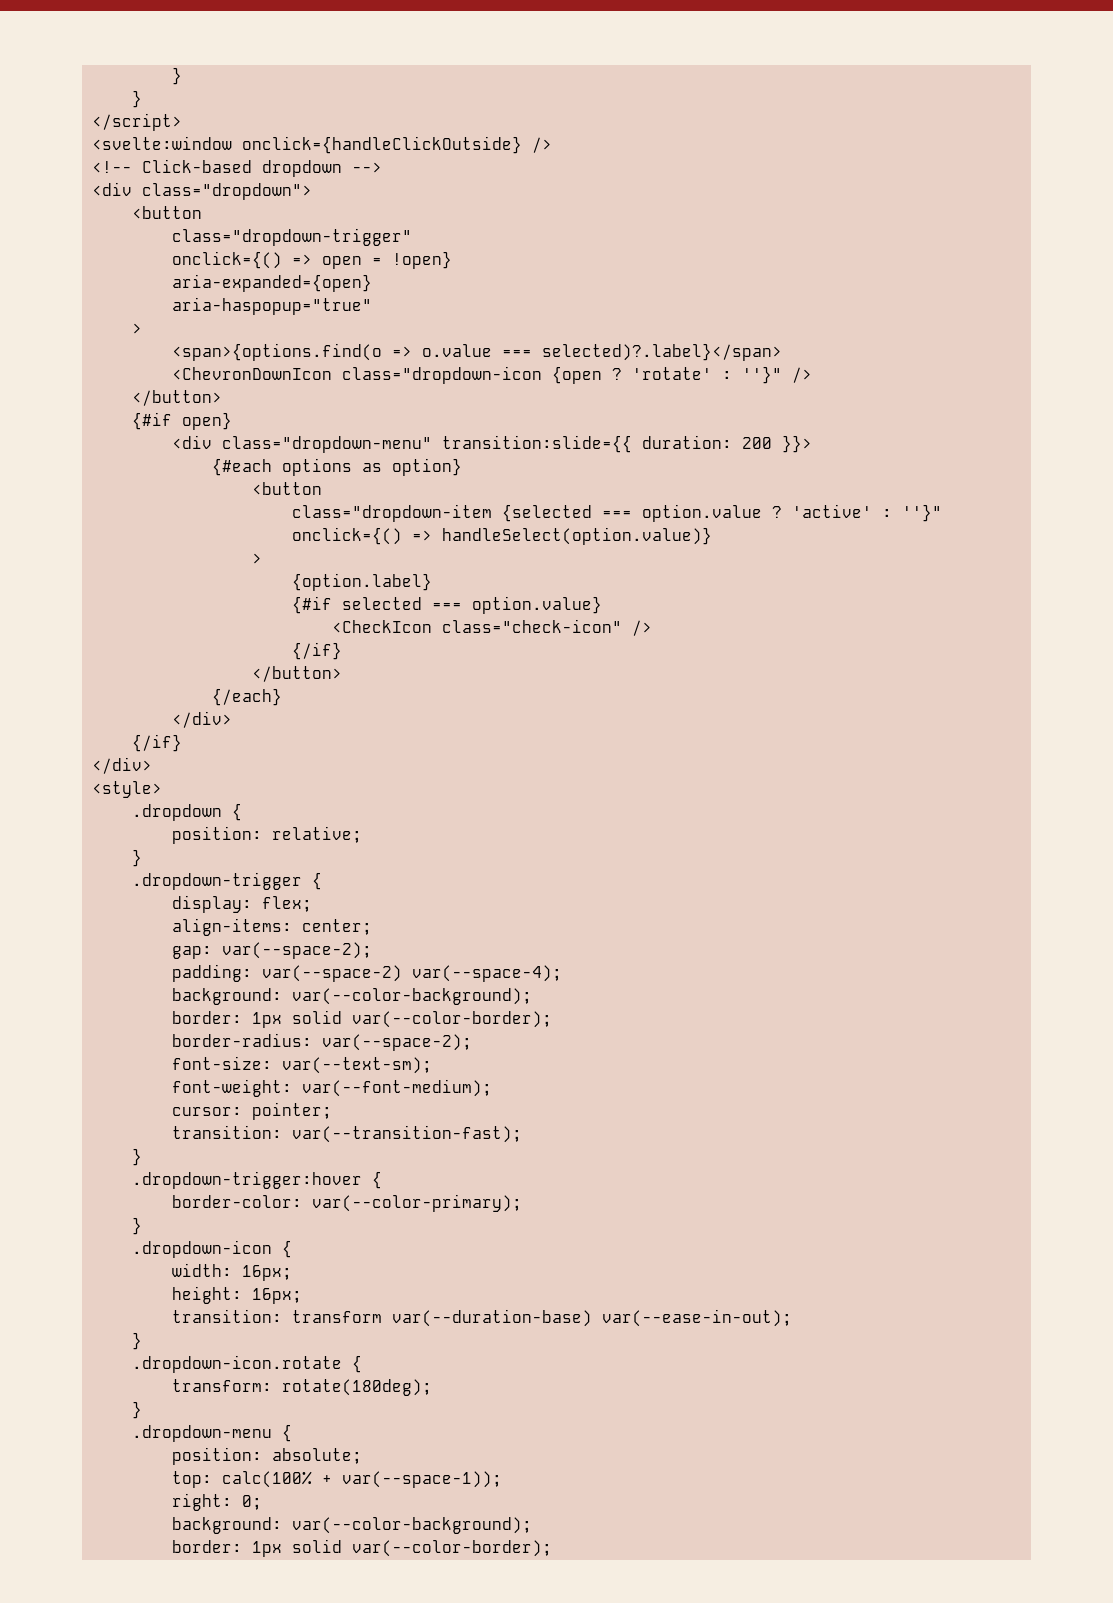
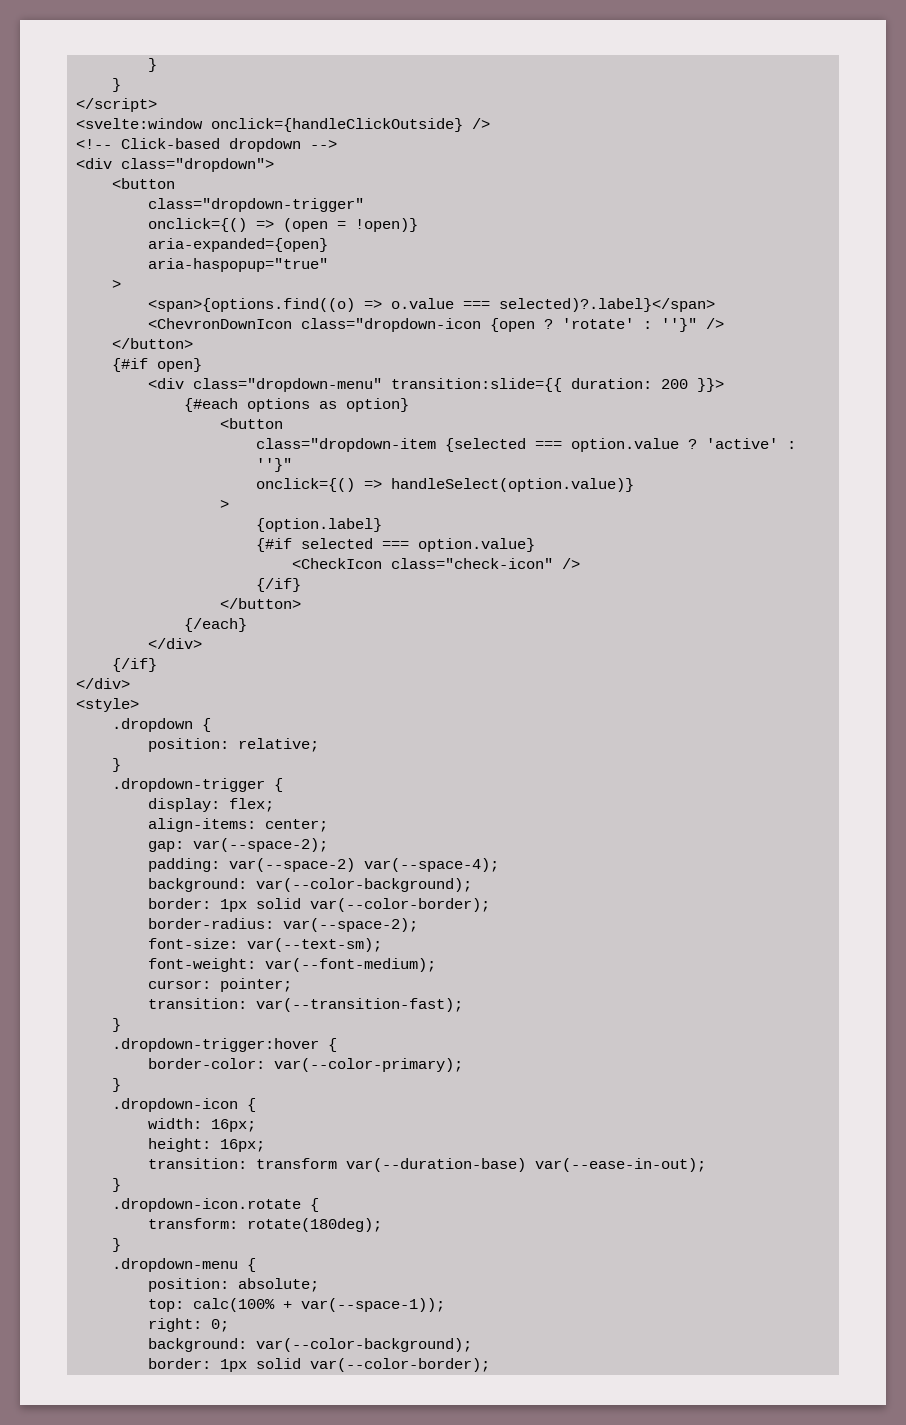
[321,251,452,269] open = !open} -> [282,218,418,232] (open = !open)}
[171,343,382,361] <span>{options.find(o -> [147,298,355,312] <span>{options.find((o)

